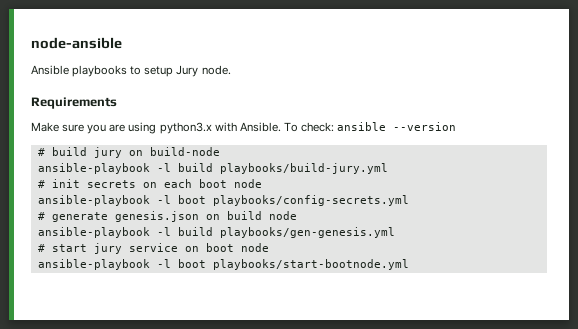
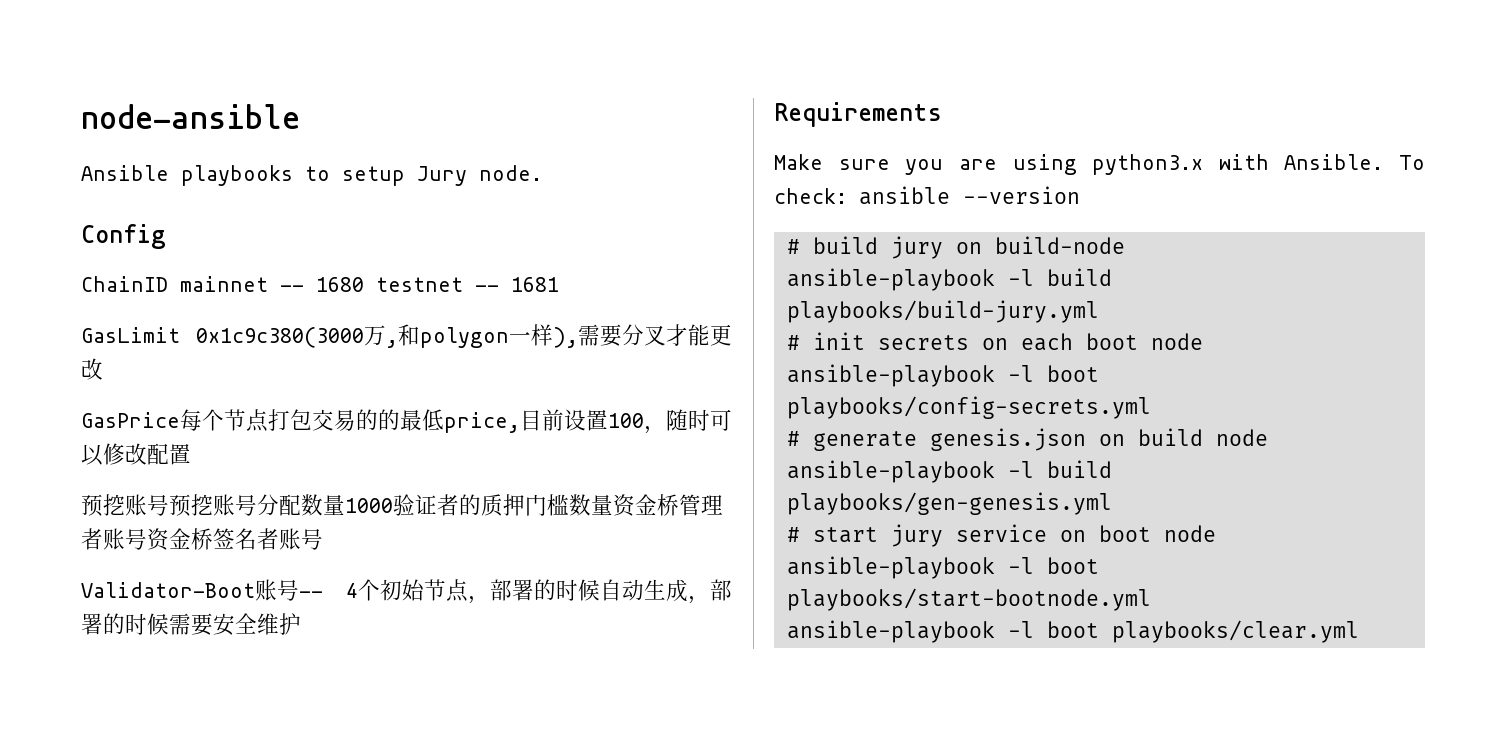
(231, 70) none -> [81,224,165,249] [81,276,559,292] [81,324,732,348] [81,358,103,380] [81,409,732,434] [81,443,191,466] [81,494,723,517] [81,528,323,551] [81,579,732,604] [81,613,301,636] // Config // ChainID mainnet -- 1680 testnet -- 1681 // GasLimit 0x1c9c380(3000万,和polygon一样),需要分叉才能更改 // GasPrice每个节点打包交易的的最低price,目前设置100，随时可以修改配置 // 预挖账号预挖账号分配数量1000验证者的质押门槛数量资金桥管理者账号资金桥签名者账号 // Validator-Boot账号-- 4个初始节点，部署的时候自动生成，部署的时候需要安全维护
(409, 264) none -> [786,620,1359,643] // ansible-playbook -l boot playbooks/clear.yml

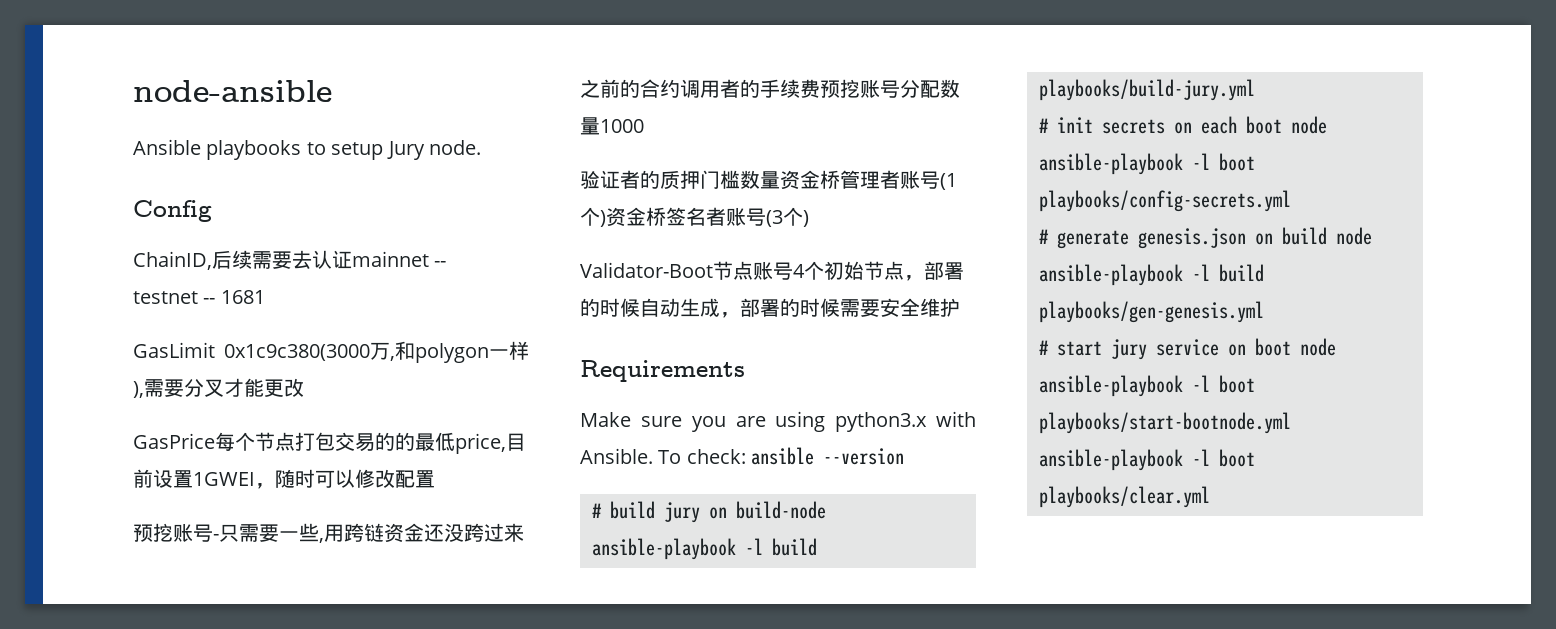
[81,276,168,292] ChainID -> [133,250,352,270] ChainID,后续需要去认证
[316,277,364,292] 1680 -> (447, 264) //
[608,413,644,428] 100 -> [193,472,255,486] 1GWEI
(169, 505) none -> [213,523,524,543] [580,79,820,98] -只需要一些,用跨链资金还没跨过来之前的合约调用者的手续费
(393, 505) none -> (644, 126) //
(147, 539) none -> [940,173,957,190] [580,207,606,227] (1个)
(323, 539) none -> [766,207,809,227] (3个)
[255,579,323,601] 账号-- -> [713,261,793,280] 节点账号

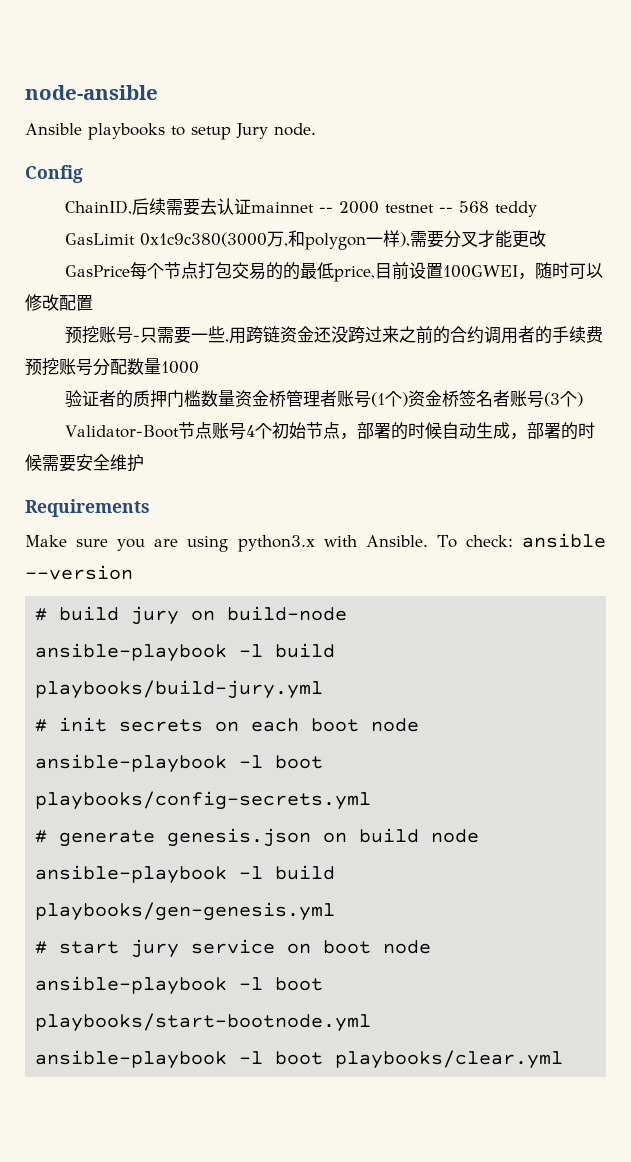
(447, 264) // -> [338,201,379,214] 2000
[220,290,265,304] 1681 -> [458,201,537,217] 568 teddy
[193,472,255,486] 1GWEI -> [442,265,518,278] 100GWEI

